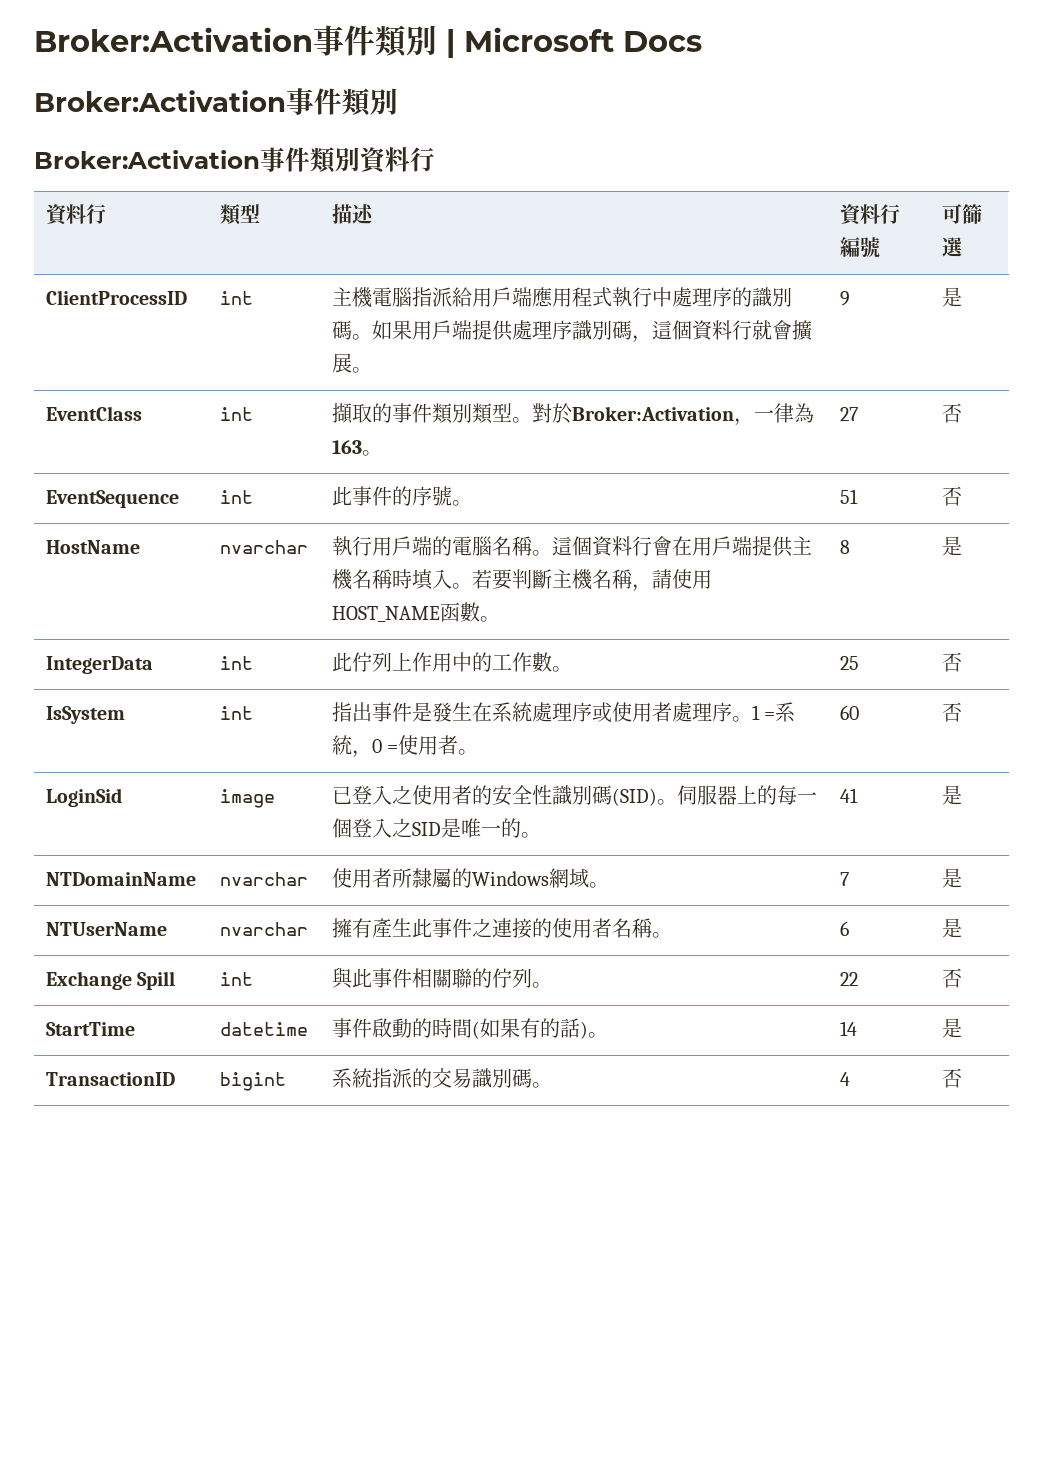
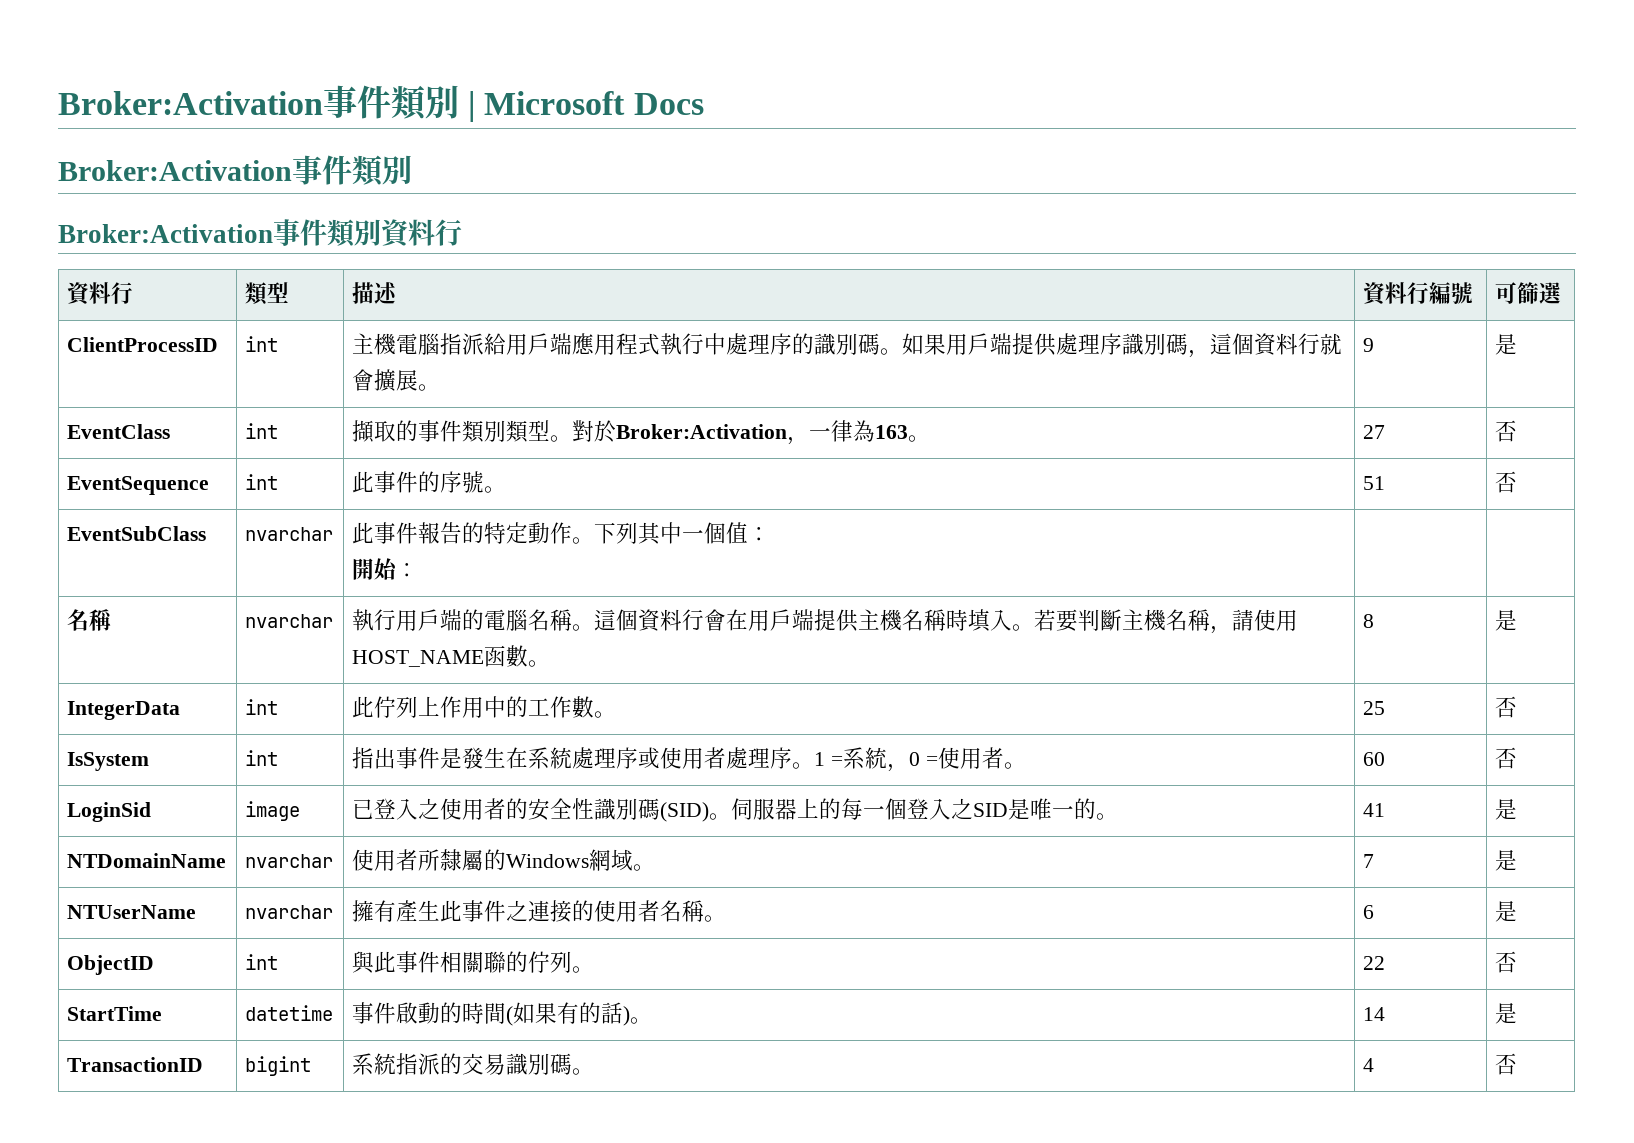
[45,540,140,554] HostName -> [67,526,207,541] [245,527,334,541] [352,522,771,545] [352,558,419,580] [67,609,113,631] EventSubClass | nvarchar | 此事件報告的特定動作。下列其中一個值： // 開始： | | // 名稱
[45,971,175,990] Exchange Spill -> [67,955,155,975] ObjectID

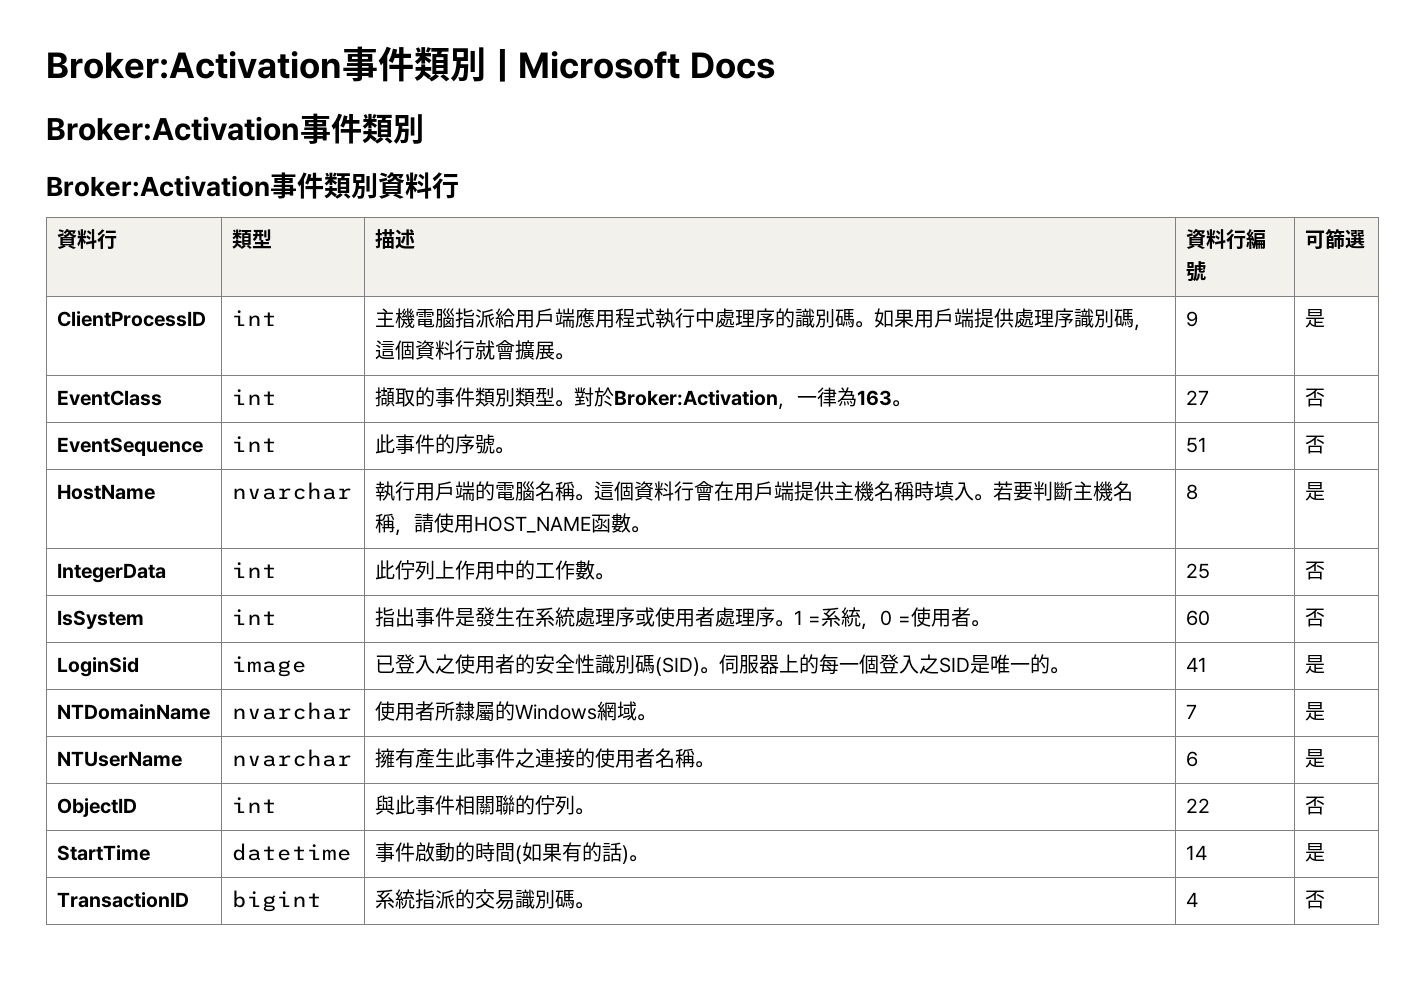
[67,526,207,541] [245,527,334,541] [352,522,771,545] [352,558,419,580] [67,609,113,631] EventSubClass | nvarchar | 此事件報告的特定動作。下列其中一個值： // 開始： | | // 名稱 -> [56,484,155,500] HostName

